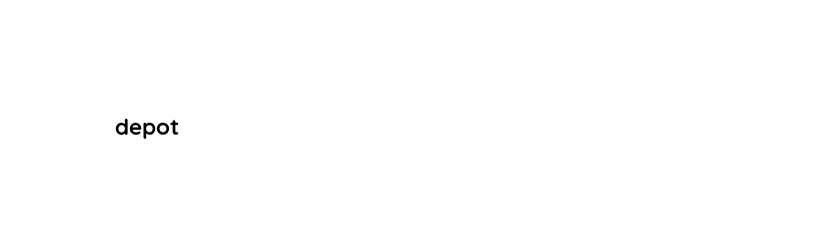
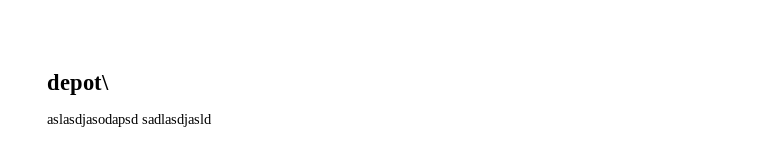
[115,118,180,139] depot -> [47,74,109,95] [47,114,212,127] depot\ // aslasdjasodapsd sadlasdjasld

